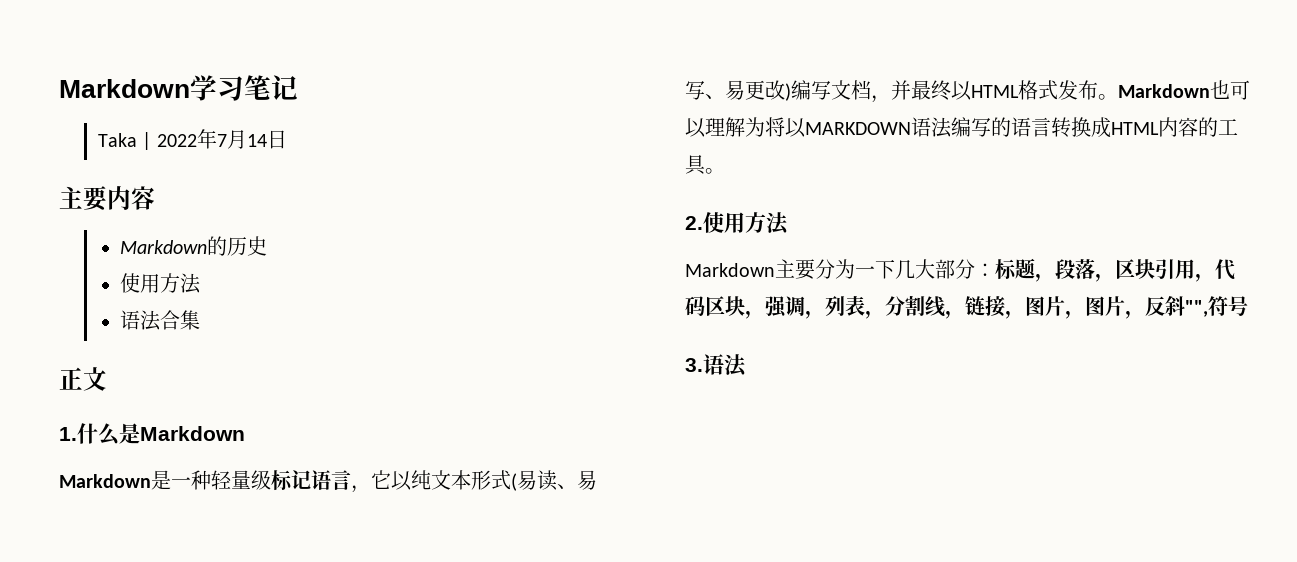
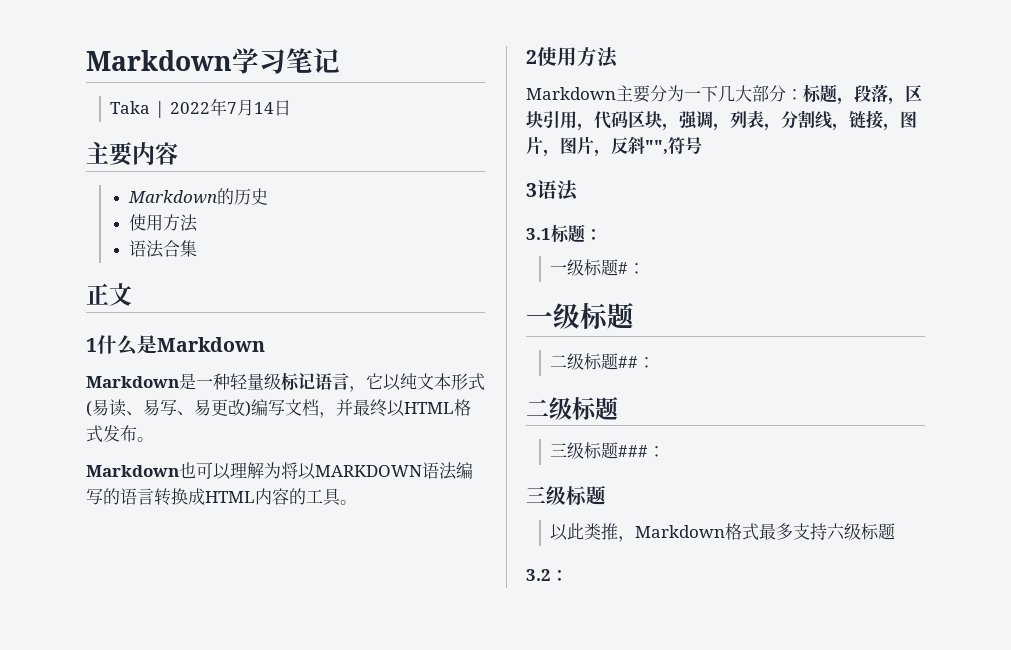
[59,427,77,441] 1. -> [86,338,97,352] 1
(1118, 97) none -> (154, 439) //
[685,216,703,230] 2. -> [526,50,537,64] 2
[685,354,747,377] 3.语法 -> [526,180,578,201] [526,224,602,243] [550,259,646,276] [526,302,634,330] [550,353,656,370] [526,396,618,420] [550,442,666,459] [526,485,606,506] [550,523,896,542] [526,569,568,581] 3语法 // 3.1标题： // 一级标题#： // 一级标题 // 二级标题##： // 二级标题 // 三级标题###： // 三级标题 // 以此类推，Markdown格式最多支持六级标题 // 3.2：

